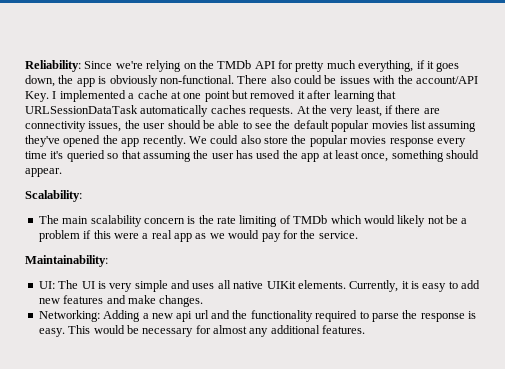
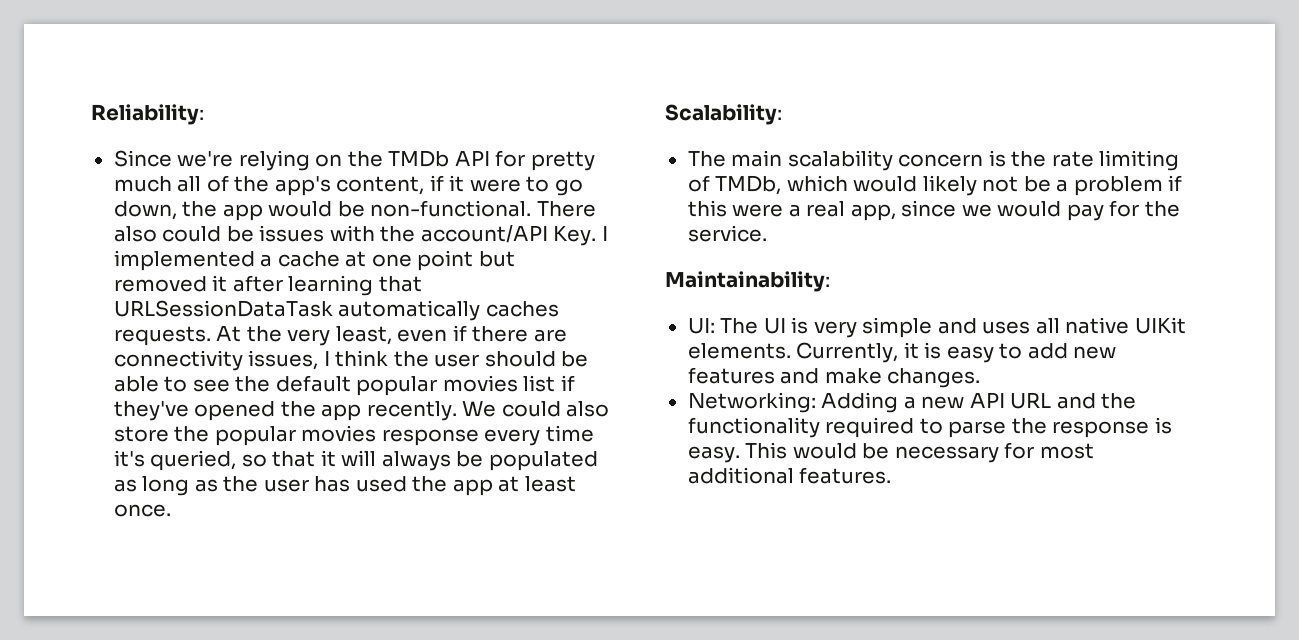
(81, 66) none -> (204, 114) //
[358,60,460,72] everything, if it goes -> [177,175,583,196] all of the app's content, if it were to go
[98,75,158,87] is obviously -> [268,201,365,217] would be
(382, 111) none -> [397,329,448,342] even
(122, 126) none -> [323,350,389,367] I think
[428,121,477,132] assuming -> [560,375,575,391] if
[66,150,105,162] queried -> [150,450,237,471] queried,
[142,151,191,162] assuming -> [320,450,598,471] [113,476,218,496] it will always be populated as long as
[361,150,479,162] [25,168,62,177] once, something should appear. -> [113,504,171,517] once.
[293,215,328,224] TMDb -> [715,175,782,195] TMDb,
[174,233,207,242] app as -> [850,200,957,221] app, since
[176,310,209,322] api url -> [969,392,1052,409] API URL
[213,325,269,337] almost any -> [1039,443,1094,459] most

